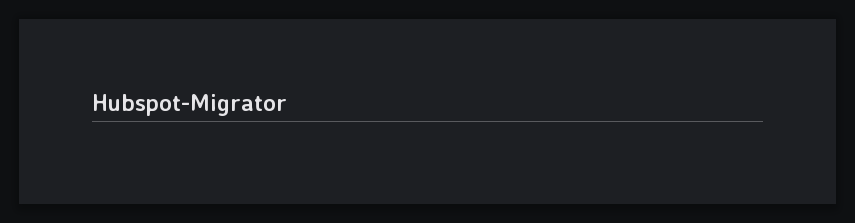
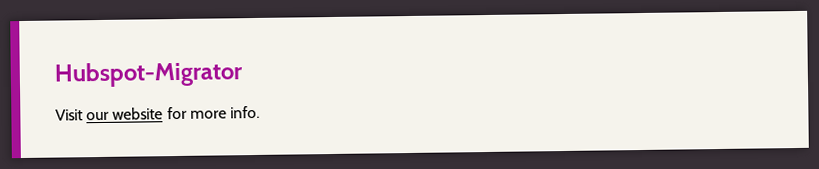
(287, 105) none -> [55,105,260,121] // Visit our website for more info.

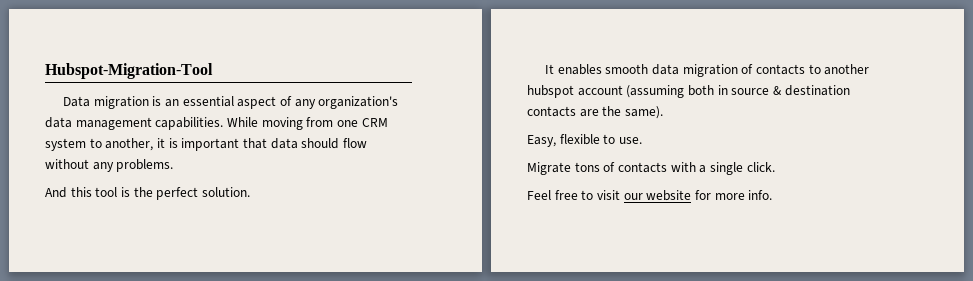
[54,61,243,88] [55,109,83,121] Hubspot-Migrator // Visit -> [45,63,213,79] [63,96,399,109] [45,117,388,130] [45,138,367,151] [45,159,174,172] [45,187,250,200] [545,64,870,77] [527,85,850,98] [527,106,663,119] [527,134,642,147] [527,162,775,175] [527,190,620,200] Hubspot-Migration-Tool // Data migration is an essential aspect of any organization's data management capabilities. While moving from one CRM system to another, it is important that data should flow without any problems. // And this tool is the perfect solution. // It enables smooth data migration of contacts to another hubspot account (assuming both in source & destination contacts are the same). // Easy, flexible to use. // Migrate tons of contacts with a single click. // Feel free to visit

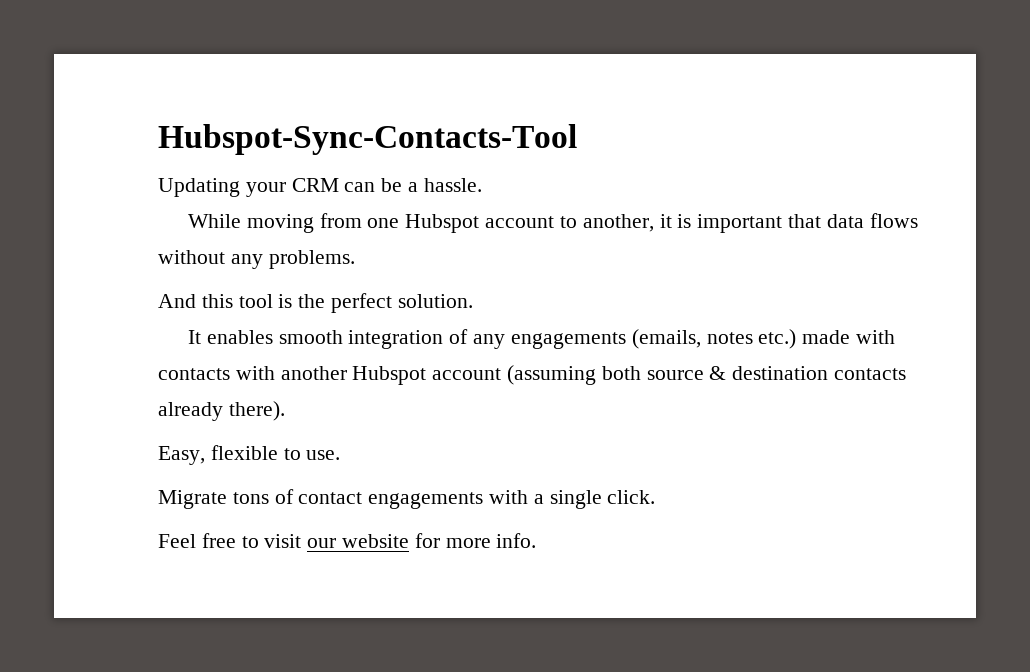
[45,63,213,79] [63,96,399,109] [45,117,224,130] Hubspot-Migration-Tool // Data migration is an essential aspect of any organization's data management capabilities. -> [158,124,577,155] [158,178,482,197] Hubspot-Sync-Contacts-Tool // Updating your CRM can be a hassle. //
[361,118,388,127] [45,138,86,151] CRM system -> [405,214,555,233] Hubspot account
[301,138,367,149] should flow -> [869,213,918,228] flows
[651,64,870,77] [527,85,574,98] data migration of contacts to another hubspot -> [348,329,895,349] [158,366,427,385] integration of any engagements (emails, notes etc.) made with contacts with another Hubspot
[717,85,728,95] in -> (641, 373) none
[579,106,663,119] are the same). -> [158,401,285,421] already there).
[617,162,667,173] contacts -> [298,492,484,509] contact engagements

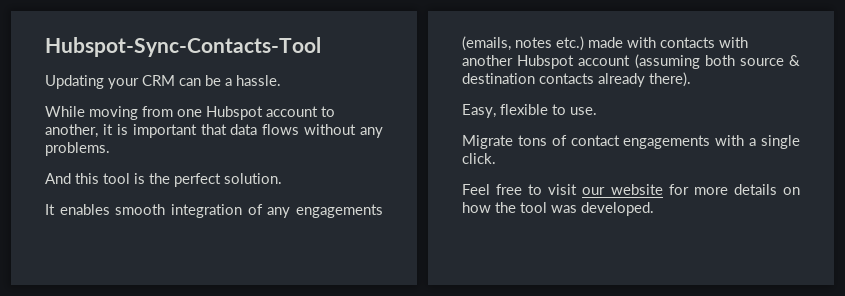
[496,533,537,548] info. -> [733,184,800,195] [462,202,654,216] details on how the tool was developed.

